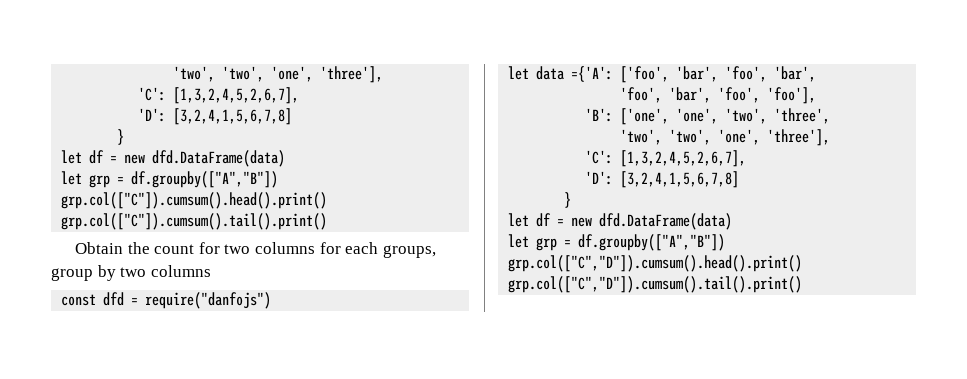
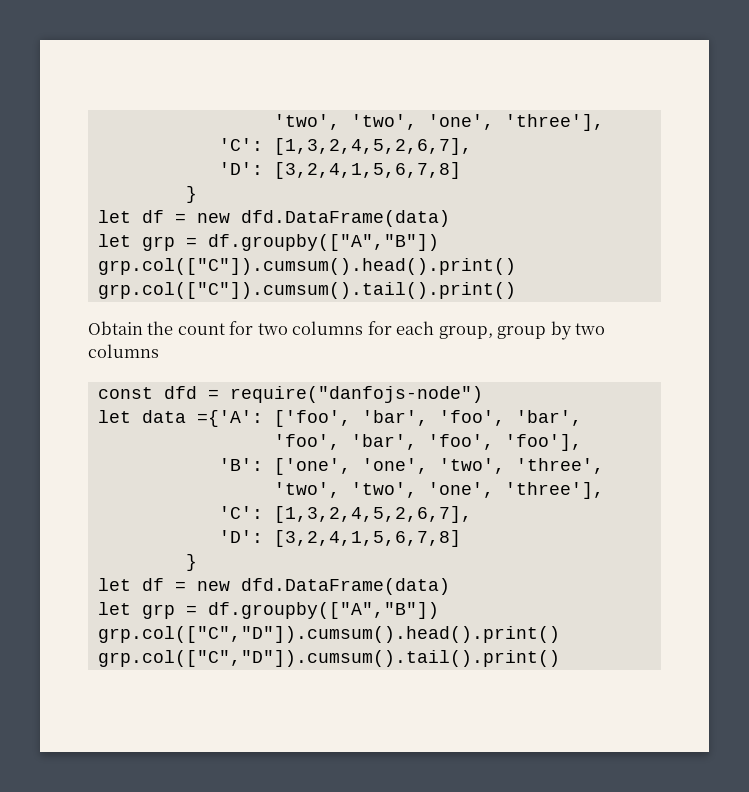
[382,245,436,258] groups, -> [438,326,493,339] group,
[145,292,272,309] require("danfojs") -> [229,386,483,403] require("danfojs-node")

